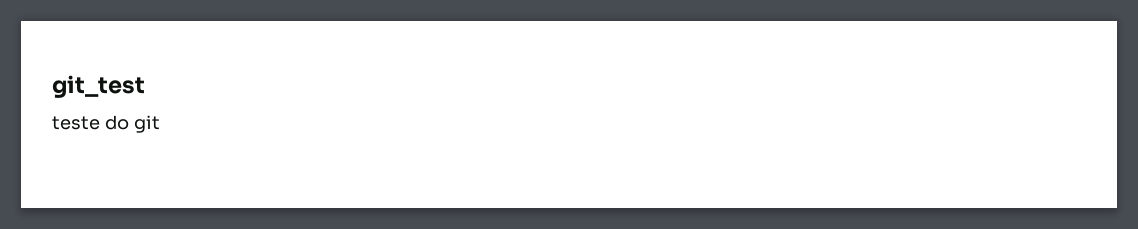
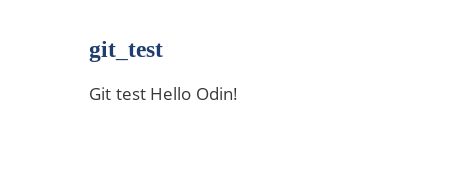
[52,115,160,133] teste do git -> [89,87,238,100] Git test Hello Odin!

